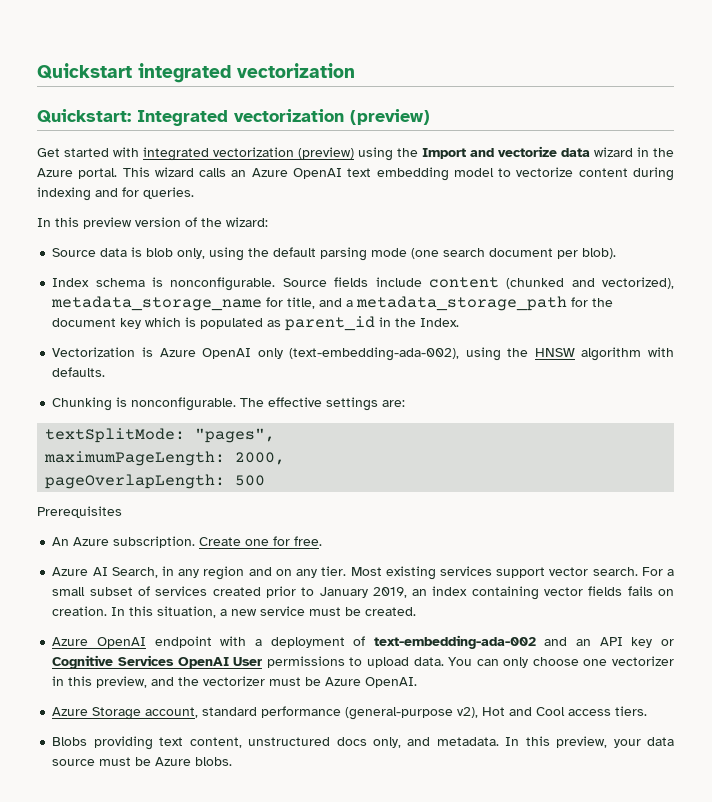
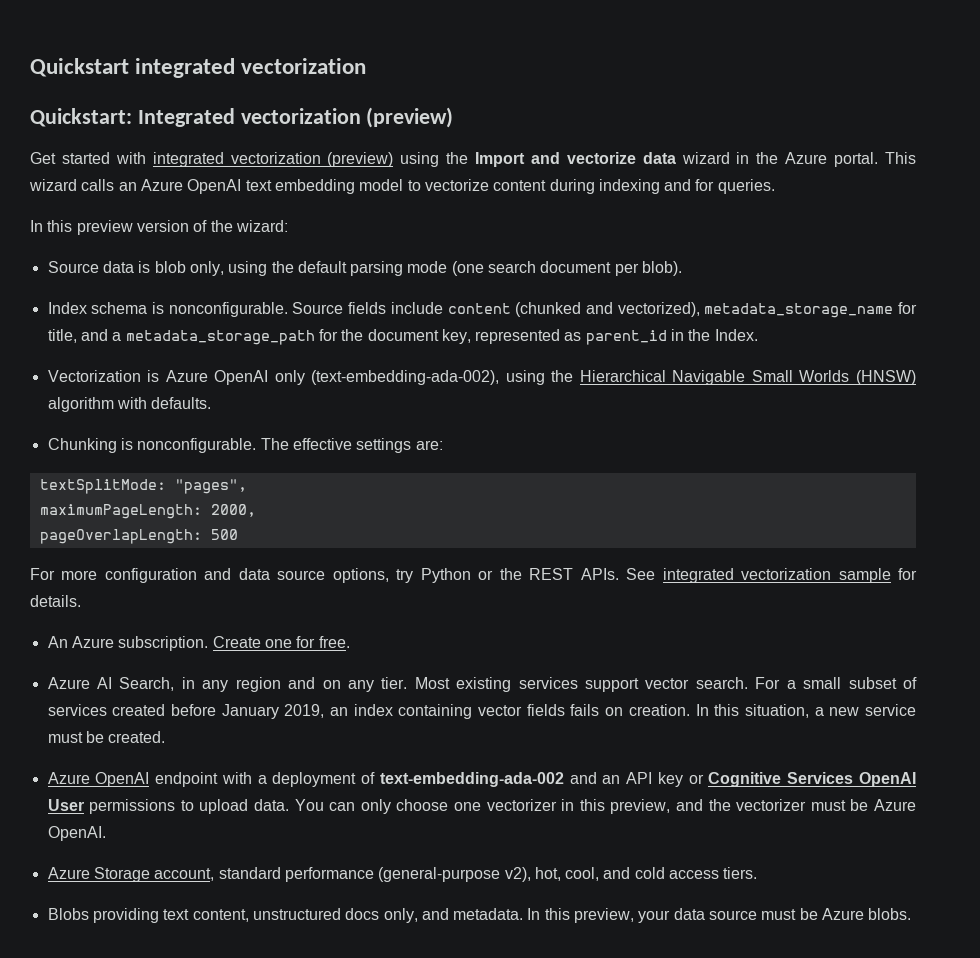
[120,317,264,329] key which is populated -> [441,329,561,344] key, represented
[534,348,575,357] HNSW -> [579,370,916,385] Hierarchical Navigable Small Worlds (HNSW)
[37,506,122,518] Prerequisites -> [30,568,918,583] [30,595,81,607] For more configuration and data source options, try Python or the REST APIs. See integrated vectorization sample for details.
[265,586,315,598] prior to -> [170,704,216,716] before
[482,707,566,716] Hot and Cool -> [534,867,665,881] hot, cool, and cold

